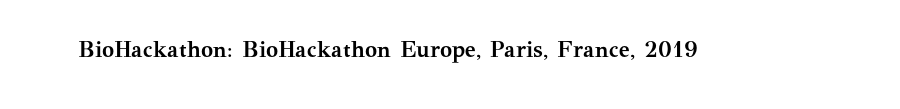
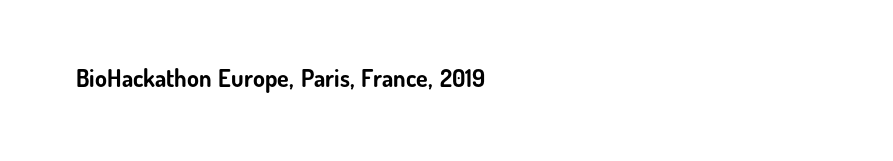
[78,41,233,58] BioHackathon: -> (76, 77) none

